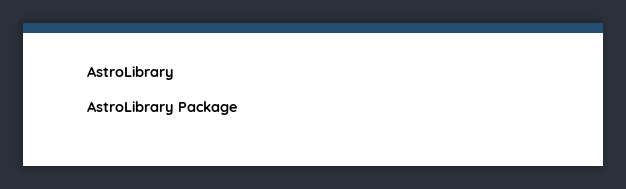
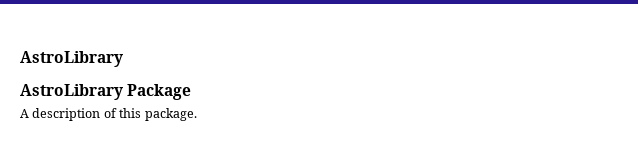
(237, 108) none -> [20,108,197,121] // A description of this package.

